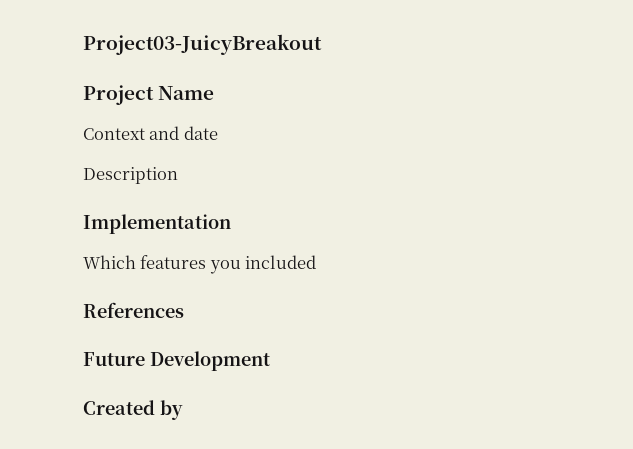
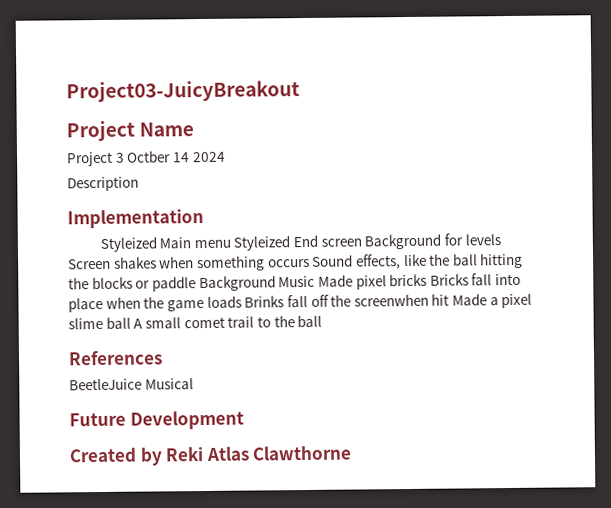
[83,126,218,140] [83,167,178,184] [83,214,231,234] [83,255,317,274] Context and date // Description // Implementation // Which features you included -> [66,150,226,167] [67,176,139,192] [67,208,204,229] [99,233,501,253] [68,252,524,272] [68,273,522,292] [68,293,533,313] [68,314,323,330] Project 3 Octber 14 2024 // Description // Implementation // Styleized Main menu Styleized End screen Background for levels Screen shakes when something occurs Sound effects, like the ball hitting the blocks or paddle Background Music Made pixel bricks Bricks fall into place when the game loads Brinks fall off the screenwhen hit Made a pixel slime ball A small comet trail to the ball
(184, 310) none -> [69,378,194,391] // BeetleJuice Musical
(183, 410) none -> [165,445,353,462] Reki Atlas Clawthorne

